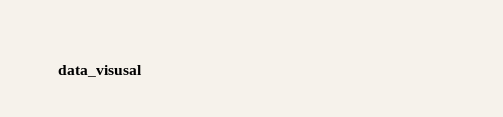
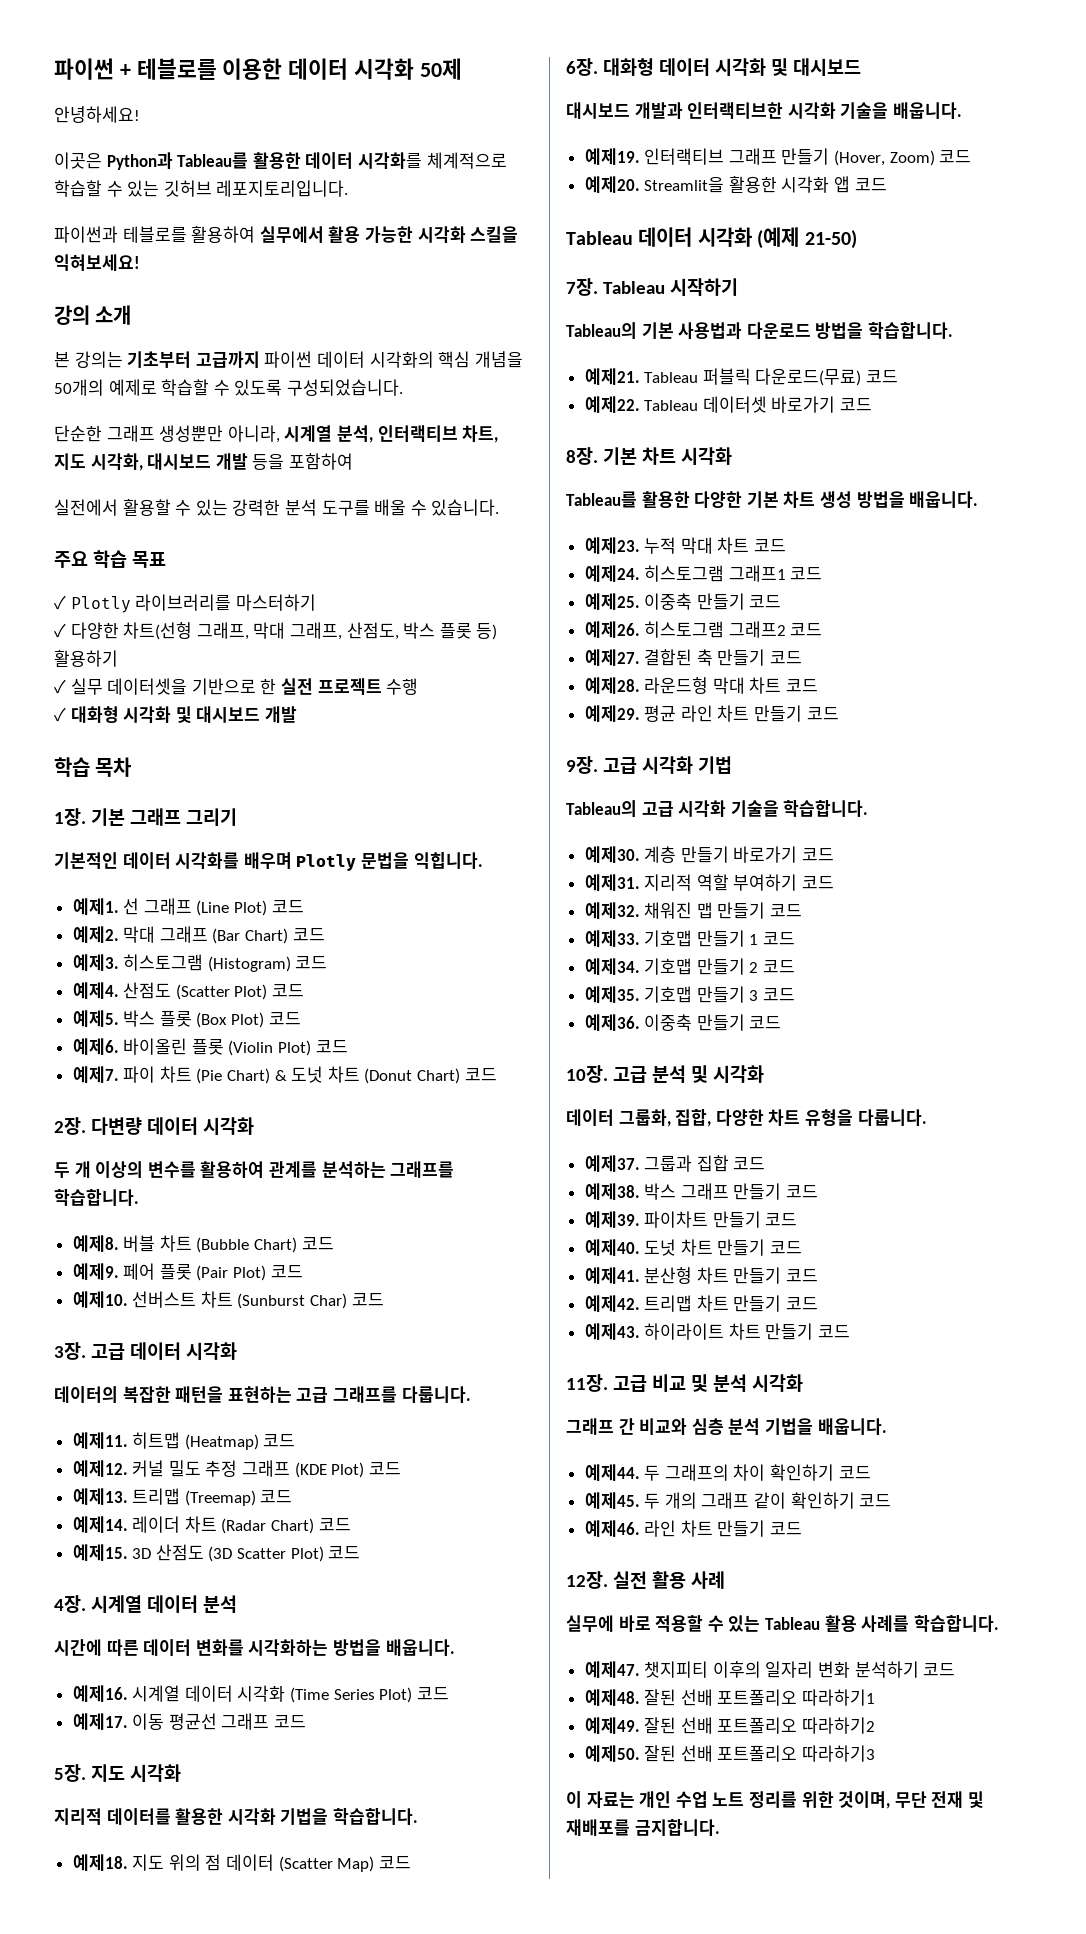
[58,65,142,77] data_visusal -> [54,58,462,80] [54,106,140,123] [54,152,507,170] [54,180,349,197] [54,226,519,243] [54,254,140,271] [54,305,132,325] [54,351,523,368] [54,379,403,396] [54,425,499,443] [54,453,353,471] [54,499,500,516] [54,550,166,568] [54,594,316,613] [54,622,498,640] [54,650,118,667] [54,678,419,695] [54,706,297,723] [54,757,132,777] [54,808,237,826] [54,852,483,871] [72,898,304,916] [72,926,325,944] [72,954,328,972] [72,982,305,1000] [72,1010,301,1028] [72,1038,348,1056] [72,1066,497,1084] [54,1117,254,1135] [54,1161,455,1178] [54,1189,139,1206] [72,1235,334,1253] [72,1263,303,1281] [72,1291,384,1309] [54,1342,237,1360] [54,1386,471,1403] [72,1432,296,1450] [72,1460,401,1478] [72,1488,293,1506] [72,1516,351,1534] [72,1544,361,1562] [54,1595,237,1613] [54,1639,455,1656] [72,1685,449,1703] [72,1713,307,1730] [54,1764,181,1782] [54,1808,418,1825] [72,1854,411,1872] [566,58,861,76] [566,102,962,119] [584,148,972,166] [584,176,887,193] [566,227,857,249] [566,278,738,296] [566,322,953,339] [584,368,899,386] [584,396,873,413] [566,447,732,465] [566,491,979,508] [584,537,787,554] [584,565,823,582] [584,593,782,610] [584,621,823,638] [584,649,803,666] [584,677,819,694] [584,705,839,722] [566,756,732,774] [566,800,869,817] [584,846,835,863] [584,874,835,891] [584,902,803,919] [584,930,796,947] [584,958,796,975] [584,986,796,1003] [584,1014,782,1031] [566,1065,764,1083] [566,1109,927,1127] [584,1155,766,1172] [584,1183,819,1200] [584,1211,798,1228] [584,1239,803,1256] [584,1267,819,1284] [584,1295,819,1312] [584,1323,851,1340] [566,1374,803,1392] [566,1418,887,1435] [584,1464,871,1481] [584,1492,892,1509] [584,1520,803,1537] [566,1571,725,1589] [566,1615,999,1632] [584,1661,956,1678] [584,1689,876,1706] [584,1717,876,1734] [584,1745,876,1762] [566,1791,984,1809] [566,1819,720,1836] 파이썬 + 테블로를 이용한 데이터 시각화 50제 // 안녕하세요! // 이곳은 Python과 Tableau를 활용한 데이터 시각화를 체계적으로 학습할 수 있는 깃허브 레포지토리입니다. // 파이썬과 테블로를 활용하여 실무에서 활용 가능한 시각화 스킬을 익혀보세요! // 강의 소개 // 본 강의는 기초부터 고급까지 파이썬 데이터 시각화의 핵심 개념을 50개의 예제로 학습할 수 있도록 구성되었습니다. // 단순한 그래프 생성뿐만 아니라, 시계열 분석, 인터랙티브 차트, 지도 시각화, 대시보드 개발 등을 포함하여 // 실전에서 활용할 수 있는 강력한 분석 도구를 배울 수 있습니다. // 주요 학습 목표 // ✓ Plotly 라이브러리를 마스터하기 // ✓ 다양한 차트(선형 그래프, 막대 그래프, 산점도, 박스 플롯 등) 활용하기 // ✓ 실무 데이터셋을 기반으로 한 실전 프로젝트 수행 // ✓ 대화형 시각화 및 대시보드 개발 // 학습 목차 // 1장. 기본 그래프 그리기 // 기본적인 데이터 시각화를 배우며 Plotly 문법을 익힙니다. // 예제1. 선 그래프 (Line Plot) 코드 // 예제2. 막대 그래프 (Bar Chart) 코드 // 예제3. 히스토그램 (Histogram) 코드 // 예제4. 산점도 (Scatter Plot) 코드 // 예제5. 박스 플롯 (Box Plot) 코드 // 예제6. 바이올린 플롯 (Violin Plot) 코드 // 예제7. 파이 차트 (Pie Chart) & 도넛 차트 (Donut Chart) 코드 // 2장. 다변량 데이터 시각화 // 두 개 이상의 변수를 활용하여 관계를 분석하는 그래프를 학습합니다. // 예제8. 버블 차트 (Bubble Chart) 코드 // 예제9. 페어 플롯 (Pair Plot) 코드 // 예제10. 선버스트 차트 (Sunburst Char) 코드 // 3장. 고급 데이터 시각화 // 데이터의 복잡한 패턴을 표현하는 고급 그래프를 다룹니다. // 예제11. 히트맵 (Heatmap) 코드 // 예제12. 커널 밀도 추정 그래프 (KDE Plot) 코드 // 예제13. 트리맵 (Treemap) 코드 // 예제14. 레이더 차트 (Radar Chart) 코드 // 예제15. 3D 산점도 (3D Scatter Plot) 코드 // 4장. 시계열 데이터 분석 // 시간에 따른 데이터 변화를 시각화하는 방법을 배웁니다. // 예제16. 시계열 데이터 시각화 (Time Series Plot) 코드 // 예제17. 이동 평균선 그래프 코드 // 5장. 지도 시각화 // 지리적 데이터를 활용한 시각화 기법을 학습합니다. // 예제18. 지도 위의 점 데이터 (Scatter Map) 코드 // 6장. 대화형 데이터 시각화 및 대시보드 // 대시보드 개발과 인터랙티브한 시각화 기술을 배웁니다. // 예제19. 인터랙티브 그래프 만들기 (Hover, Zoom) 코드 // 예제20. Streamlit을 활용한 시각화 앱 코드 // Tableau 데이터 시각화 (예제 21-50) // 7장. Tableau 시작하기 // Tableau의 기본 사용법과 다운로드 방법을 학습합니다. // 예제21. Tableau 퍼블릭 다운로드(무료) 코드 // 예제22. Tableau 데이터셋 바로가기 코드 // 8장. 기본 차트 시각화 // Tableau를 활용한 다양한 기본 차트 생성 방법을 배웁니다. // 예제23. 누적 막대 차트 코드 // 예제24. 히스토그램 그래프1 코드 // 예제25. 이중축 만들기 코드 // 예제26. 히스토그램 그래프2 코드 // 예제27. 결합된 축 만들기 코드 // 예제28. 라운드형 막대 차트 코드 // 예제29. 평균 라인 차트 만들기 코드 // 9장. 고급 시각화 기법 // Tableau의 고급 시각화 기술을 학습합니다. // 예제30. 계층 만들기 바로가기 코드 // 예제31. 지리적 역할 부여하기 코드 // 예제32. 채워진 맵 만들기 코드 // 예제33. 기호맵 만들기 1 코드 // 예제34. 기호맵 만들기 2 코드 // 예제35. 기호맵 만들기 3 코드 // 예제36. 이중축 만들기 코드 // 10장. 고급 분석 및 시각화 // 데이터 그룹화, 집합, 다양한 차트 유형을 다룹니다. // 예제37. 그룹과 집합 코드 // 예제38. 박스 그래프 만들기 코드 // 예제39. 파이차트 만들기 코드 // 예제40. 도넛 차트 만들기 코드 // 예제41. 분산형 차트 만들기 코드 // 예제42. 트리맵 차트 만들기 코드 // 예제43. 하이라이트 차트 만들기 코드 // 11장. 고급 비교 및 분석 시각화 // 그래프 간 비교와 심층 분석 기법을 배웁니다. // 예제44. 두 그래프의 차이 확인하기 코드 // 예제45. 두 개의 그래프 같이 확인하기 코드 // 예제46. 라인 차트 만들기 코드 // 12장. 실전 활용 사례 // 실무에 바로 적용할 수 있는 Tableau 활용 사례를 학습합니다. // 예제47. 챗지피티 이후의 일자리 변화 분석하기 코드 // 예제48. 잘된 선배 포트폴리오 따라하기1 // 예제49. 잘된 선배 포트폴리오 따라하기2 // 예제50. 잘된 선배 포트폴리오 따라하기3 // 이 자료는 개인 수업 노트 정리를 위한 것이며, 무단 전재 및 재배포를 금지합니다.

